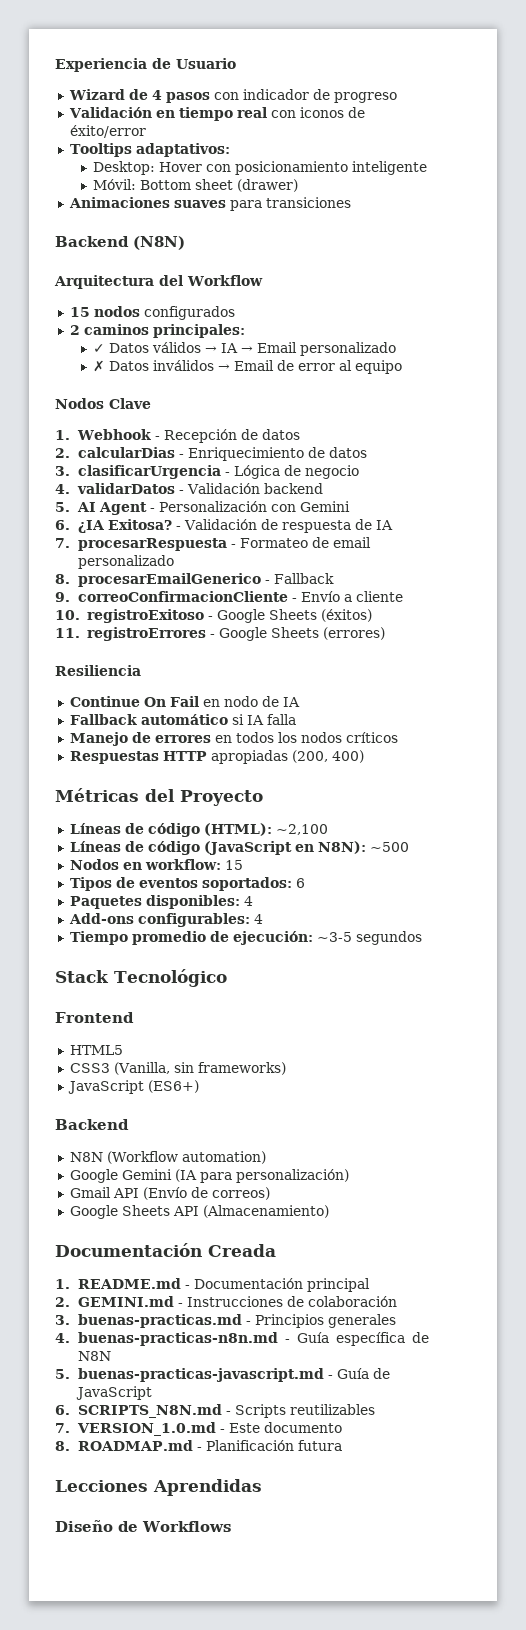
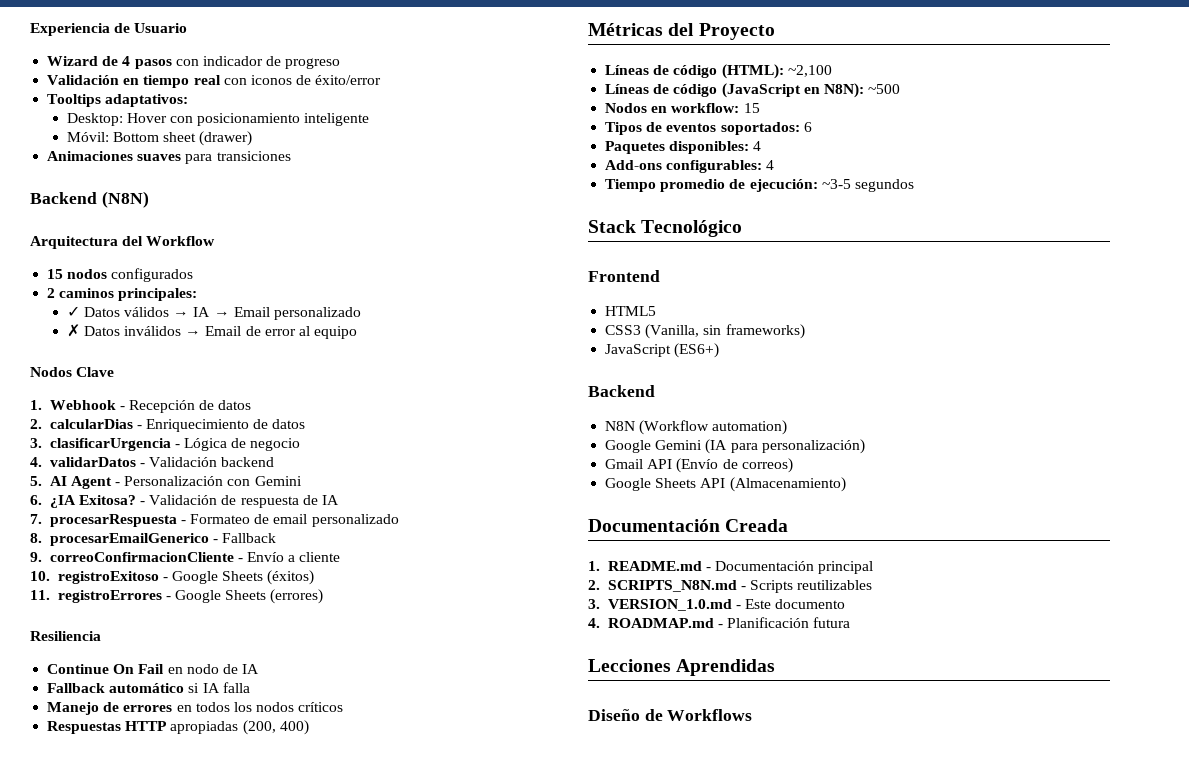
[78,1296,398,1307] [55,1314,397,1328] [55,1332,429,1346] [78,1351,112,1361] [55,1368,391,1382] [76,1386,153,1400] [55,1405,70,1415] GEMINI.md - Instrucciones de colaboración // 3. buenas-practicas.md - Principios generales // 4. buenas-practicas-n8n.md - Guía específica de N8N // 5. buenas-practicas-javascript.md - Guía de JavaScript // 6. -> (600, 585) none
[55,1423,70,1433] 7. -> [588,599,600,609] 3.
[55,1441,70,1451] 8. -> [588,618,600,628] 4.

